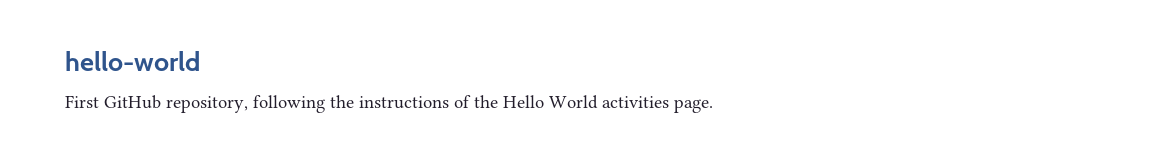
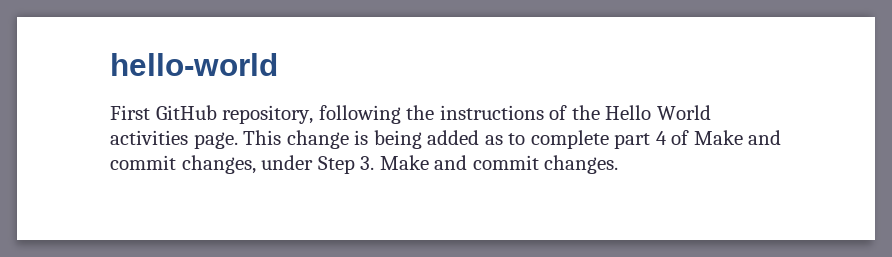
(713, 106) none -> [243,130,782,149] [110,155,619,174] This change is being added as to complete part 4 of Make and commit changes, under Step 3. Make and commit changes.

